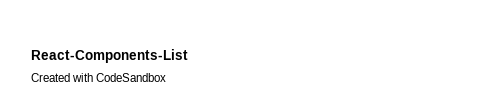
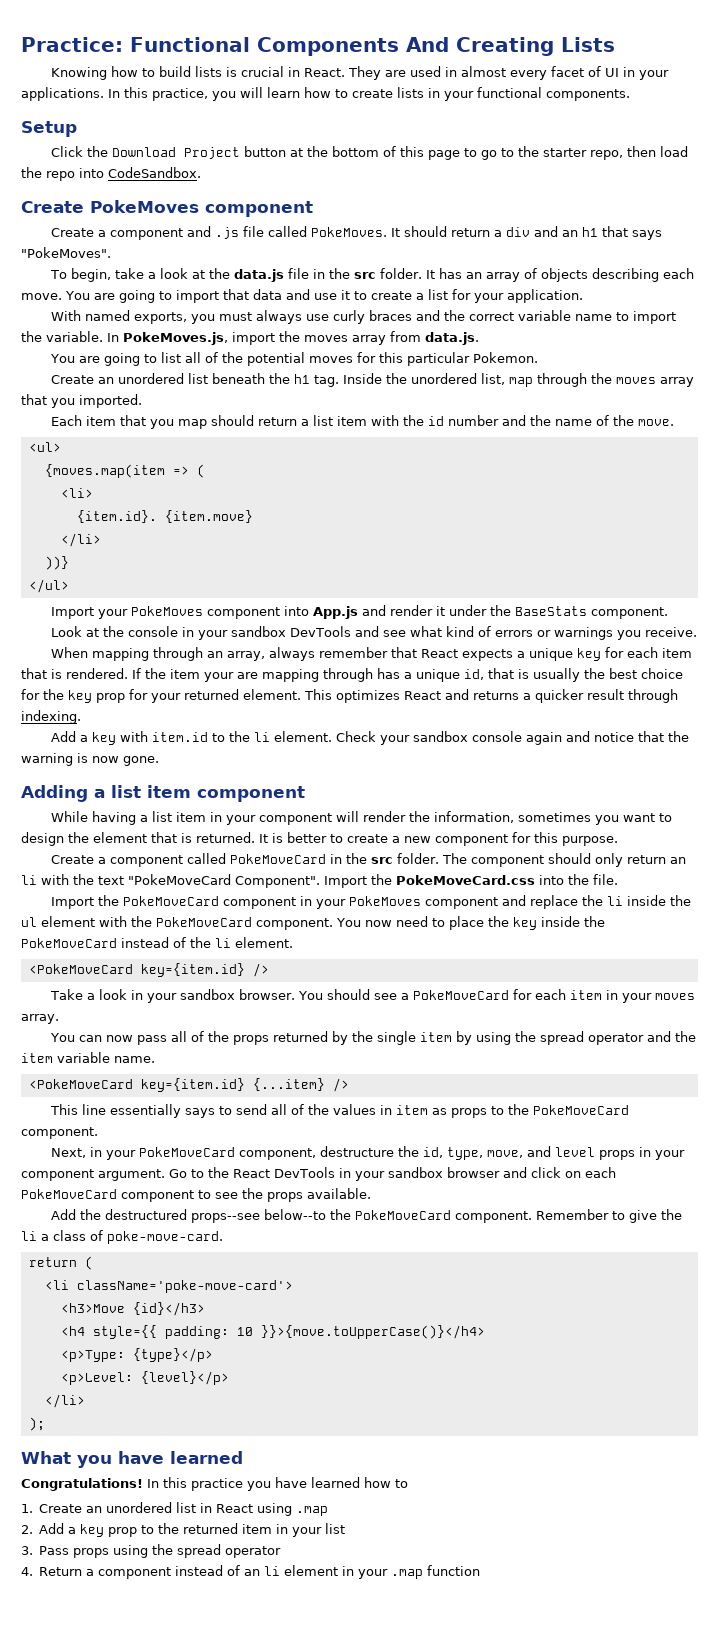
[31,49,188,63] [31,73,167,82] React-Components-List // Created with CodeSandbox -> [21,37,615,56] [50,66,669,80] [21,87,630,101] [21,121,77,137] [50,146,688,160] [21,167,201,181] [21,200,313,217] [50,226,662,240] [21,247,111,258] [49,268,694,282] [21,289,583,303] [50,310,676,324] [21,331,479,345] [49,352,538,366] [50,373,694,387] [21,394,142,408] [50,415,674,429] [28,442,61,452] [44,464,205,478] [60,488,93,498] [76,510,253,523] [60,533,101,547] [44,556,69,570] [28,579,69,593] [50,605,668,619] [50,626,697,640] [50,647,692,661] [21,668,683,682] [21,689,678,703] [21,710,81,724] [50,731,689,745] [21,753,159,766] [21,785,305,802] [50,811,672,825] [21,832,618,846] [50,853,686,867] [21,874,618,888] [50,895,691,909] [21,916,605,930] [21,937,293,948] [28,963,269,977] [49,989,695,1003] [21,1014,59,1024] [49,1031,696,1045] [21,1052,155,1063] [28,1078,349,1092] [49,1104,629,1118] [21,1127,98,1139] [50,1146,685,1160] [21,1167,616,1181] [21,1188,371,1202] [50,1209,682,1223] [21,1230,223,1244] [28,1256,93,1270] [44,1280,293,1293] [60,1302,205,1316] [60,1325,485,1339] [60,1348,213,1362] [60,1371,229,1385] [44,1394,85,1408] [28,1417,45,1431] [21,1451,243,1468] [21,1477,408,1491] [21,1502,329,1516] [21,1523,346,1537] [21,1544,282,1558] [21,1565,481,1579] Practice: Functional Components And Creating Lists // Knowing how to build lists is crucial in React. They are used in almost every facet of UI in your applications. In this practice, you will learn how to create lists in your functional components. // Setup // Click the Download Project button at the bottom of this page to go to the starter repo, then load the repo into CodeSandbox. // Create PokeMoves component // Create a component and .js file called PokeMoves. It should return a div and an h1 that says "PokeMoves". // To begin, take a look at the data.js file in the src folder. It has an array of objects describing each move. You are going to import that data and use it to create a list for your application. // With named exports, you must always use curly braces and the correct variable name to import the variable. In PokeMoves.js, import the moves array from data.js. // You are going to list all of the potential moves for this particular Pokemon. // Create an unordered list beneath the h1 tag. Inside the unordered list, map through the moves array that you imported. // Each item that you map should return a list item with the id number and the name of the move. // <ul> // {moves.map(item => ( // <li> // {item.id}. {item.move} // </li> // ))} // </ul> // Import your PokeMoves component into App.js and render it under the BaseStats component. // Look at the console in your sandbox DevTools and see what kind of errors or warnings you receive. // When mapping through an array, always remember that React expects a unique key for each item that is rendered. If the item your are mapping through has a unique id, that is usually the best choice for the key prop for your returned element. This optimizes React and returns a quicker result through indexing. // Add a key with item.id to the li element. Check your sandbox console again and notice that the warning is now gone. // Adding a list item component // While having a list item in your component will render the information, sometimes you want to design the element that is returned. It is better to create a new component for this purpose. // Create a component called PokeMoveCard in the src folder. The component should only return an li with the text "PokeMoveCard Component". Import the PokeMoveCard.css into the file. // Import the PokeMoveCard component in your PokeMoves component and replace the li inside the ul element with the PokeMoveCard component. You now need to place the key inside the PokeMoveCard instead of the li element. // <PokeMoveCard key={item.id} /> // Take a look in your sandbox browser. You should see a PokeMoveCard for each item in your moves array. // You can now pass all of the props returned by the single item by using the spread operator and the item variable name. // <PokeMoveCard key={item.id} {...item} /> // This line essentially says to send all of the values in item as props to the PokeMoveCard component. // Next, in your PokeMoveCard component, destructure the id, type, move, and level props in your component argument. Go to the React DevTools in your sandbox browser and click on each PokeMoveCard component to see the props available. // Add the destructured props--see below--to the PokeMoveCard component. Remember to give the li a class of poke-move-card. // return ( // <li className='poke-move-card'> // <h3>Move {id}</h3> // <h4 style={{ padding: 10 }}>{move.toUpperCase()}</h4> // <p>Type: {type}</p> // <p>Level: {level}</p> // </li> // ); // What you have learned // Congratulations! In this practice you have learned how to // 1. Create an unordered list in React using .map // 2. Add a key prop to the returned item in your list // 3. Pass props using the spread operator // 4. Return a component instead of an li element in your .map function

